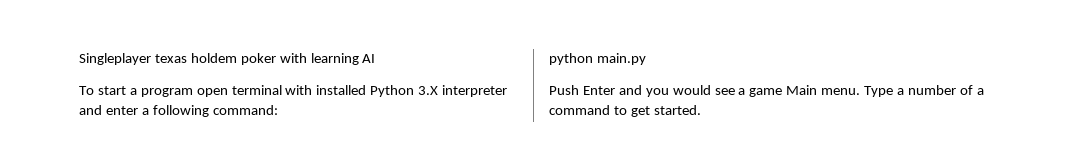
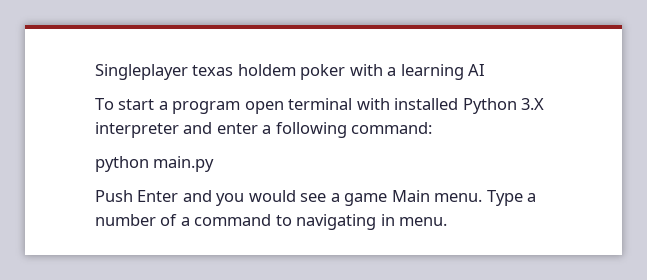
(307, 58) none -> [387,67,397,76] a
[630,105,701,117] get started. -> [296,214,448,230] navigating in menu.

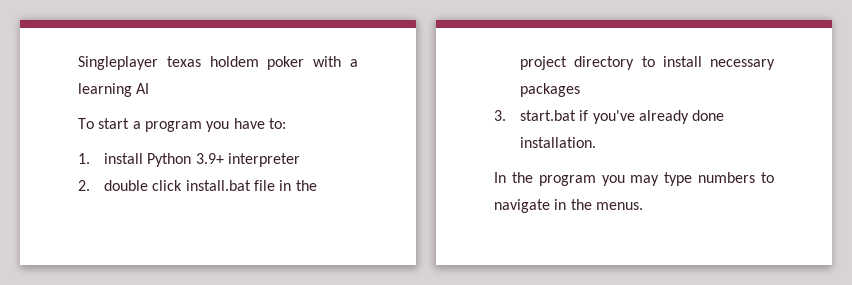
[244,98,545,114] [95,122,433,138] [95,156,215,172] [95,190,537,206] [95,214,448,230] open terminal with installed Python 3.X interpreter and enter a following command: // python main.py // Push Enter and you would see a game Main menu. Type a number of a command to navigating in menu. -> [206,118,286,132] [78,153,301,167] [78,180,317,191] [520,56,775,70] [520,83,581,97] [494,110,725,124] [520,137,597,148] [494,172,774,186] [494,199,643,213] you have to: // 1. install Python 3.9+ interpreter // 2. double click install.bat file in the project directory to install necessary packages // 3. start.bat if you've already done installation. // In the program you may type numbers to navigate in the menus.

